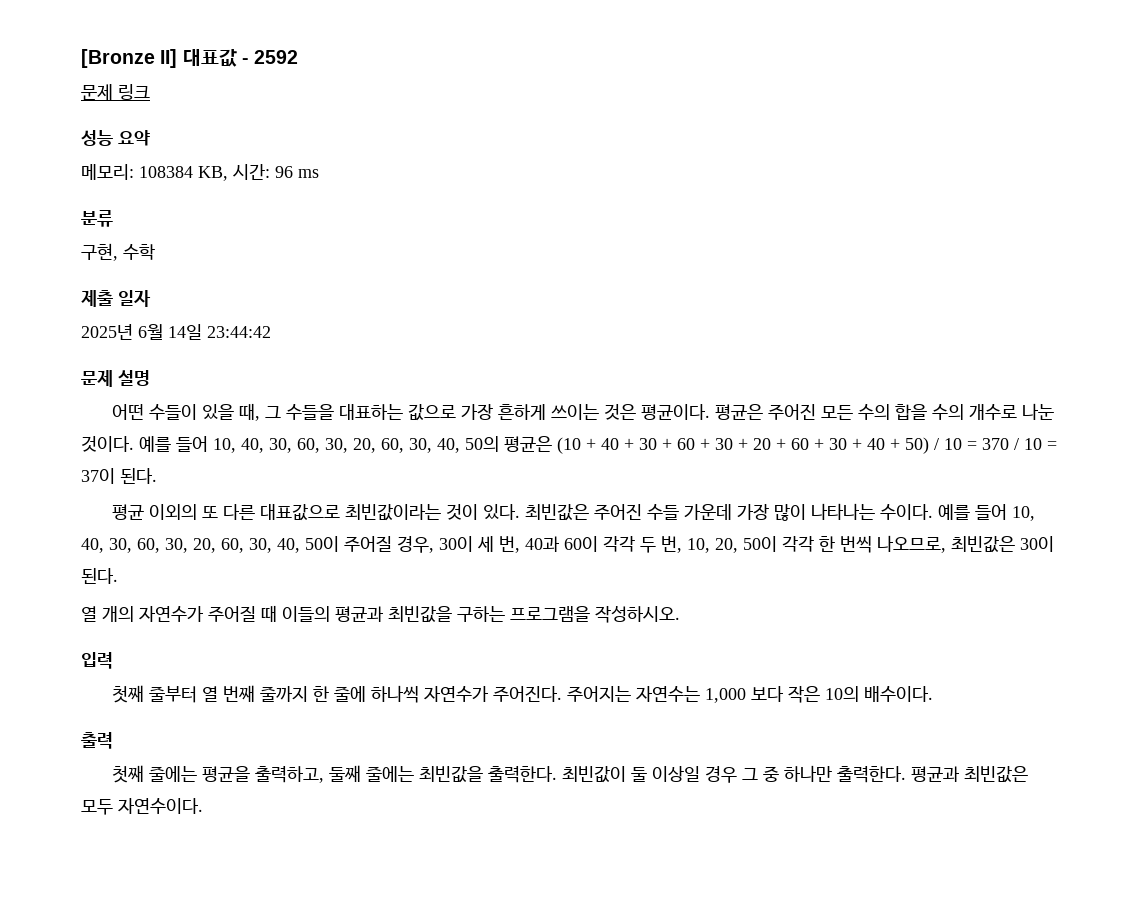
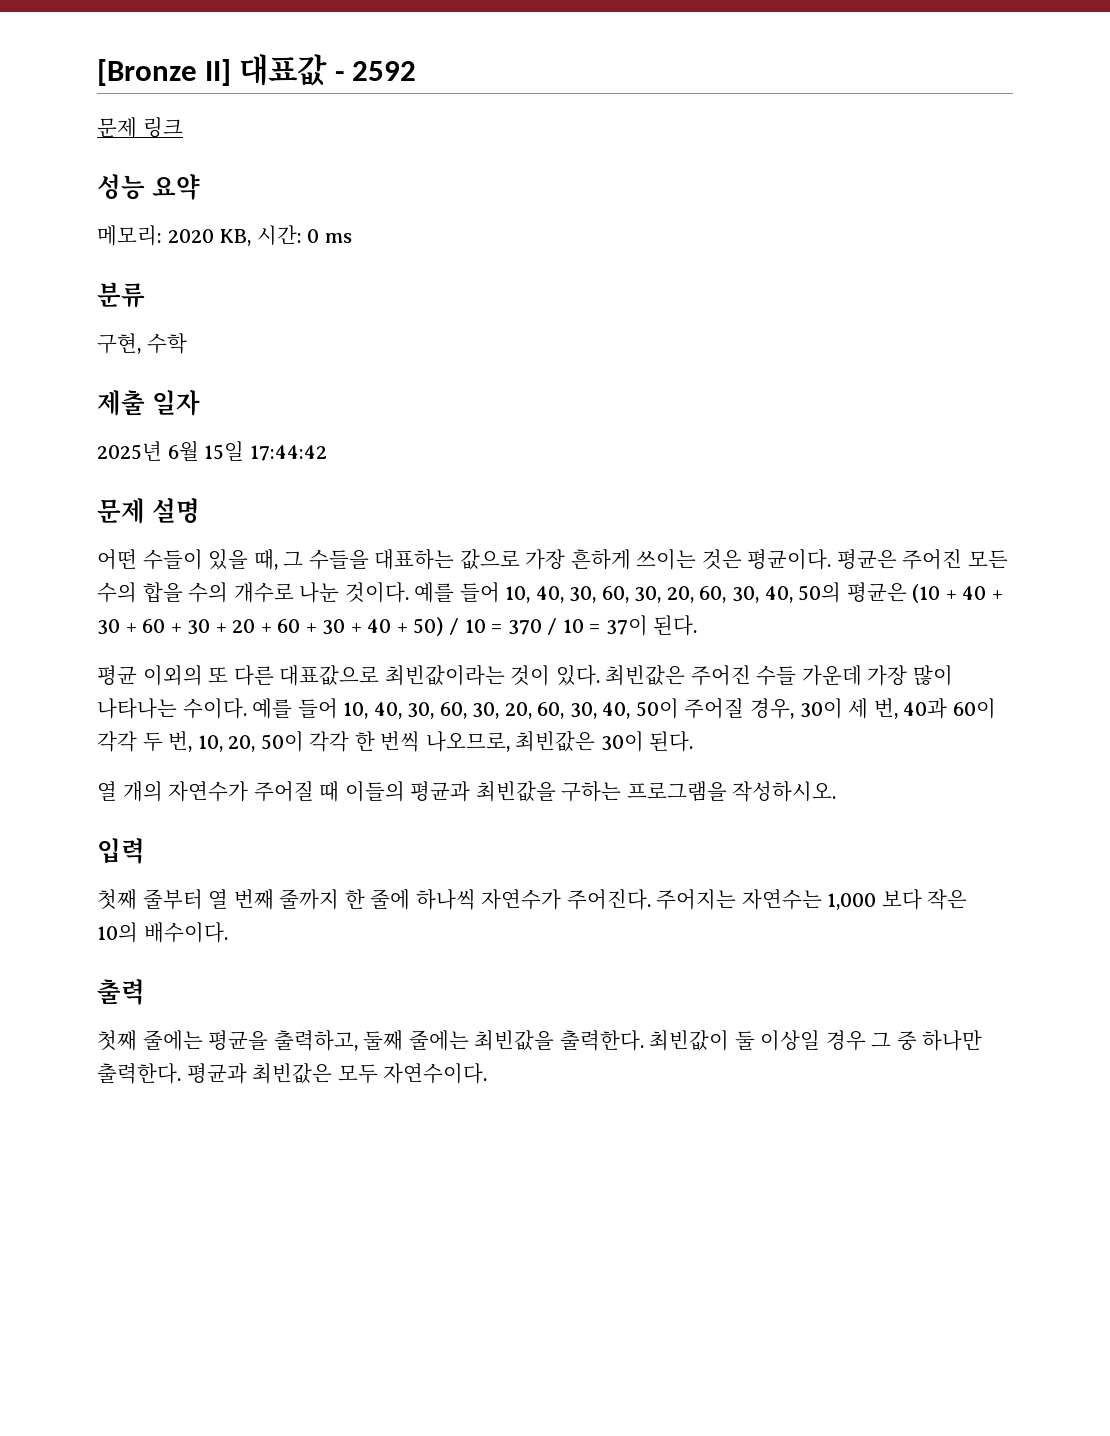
[139,166,193,178] 108384 -> [167,229,214,243] 2020
[275,166,293,178] 96 -> [307,229,320,243] 0
[168,324,271,340] 14일 23:44:42 -> [204,441,327,461] 15일 17:44:42

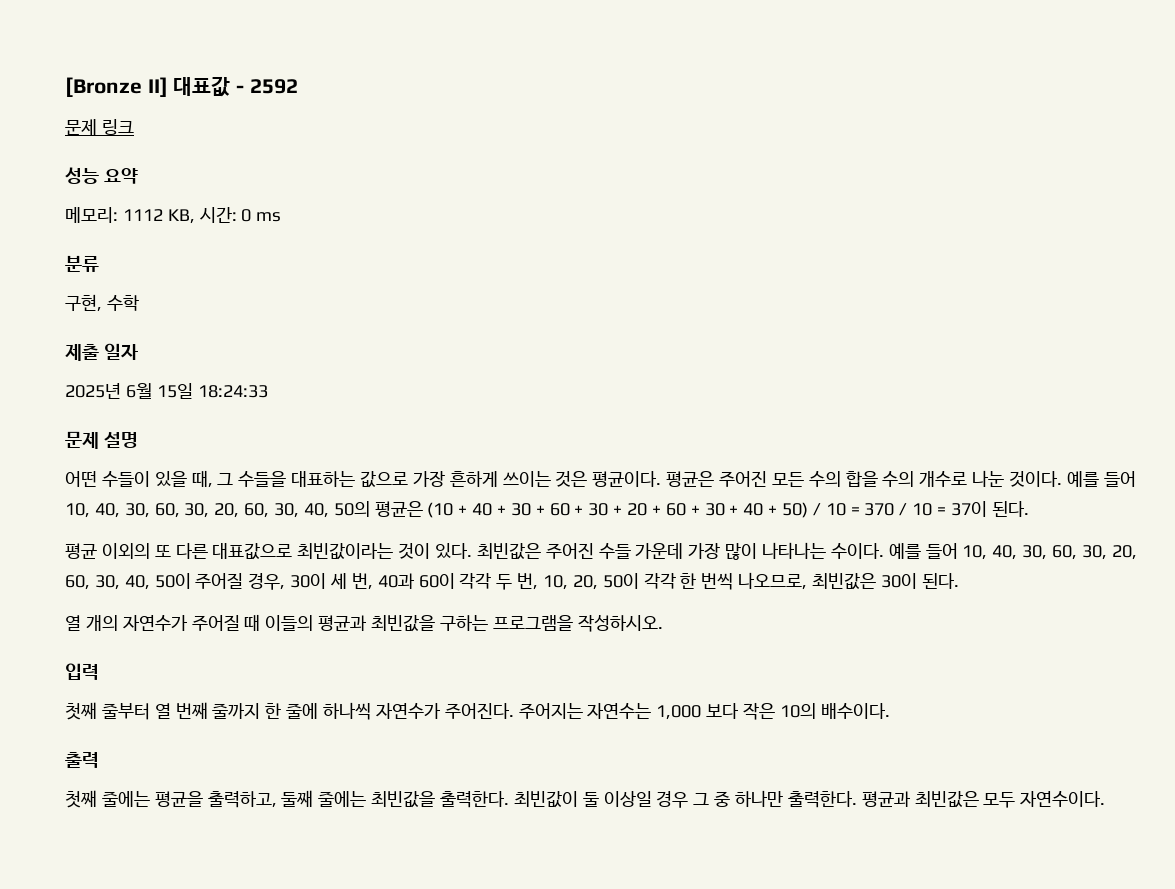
[167,229,214,243] 2020 -> [122,209,163,221] 1112
[249,445,327,461] 17:44:42 -> [197,385,268,398] 18:24:33

